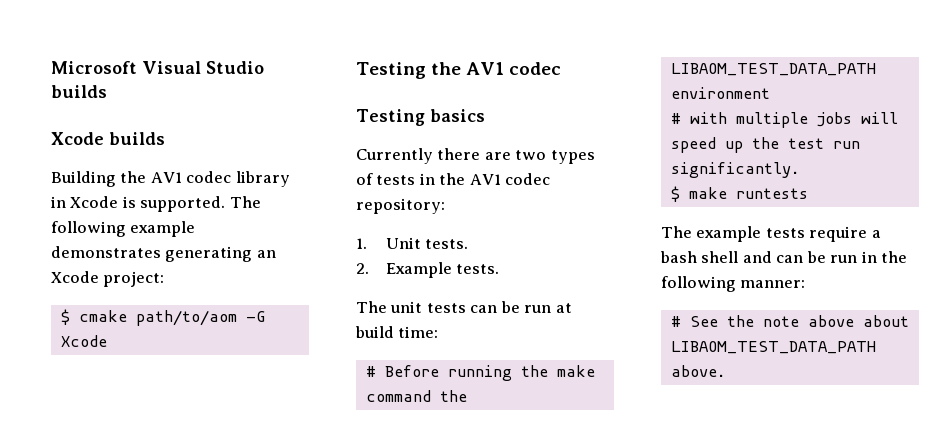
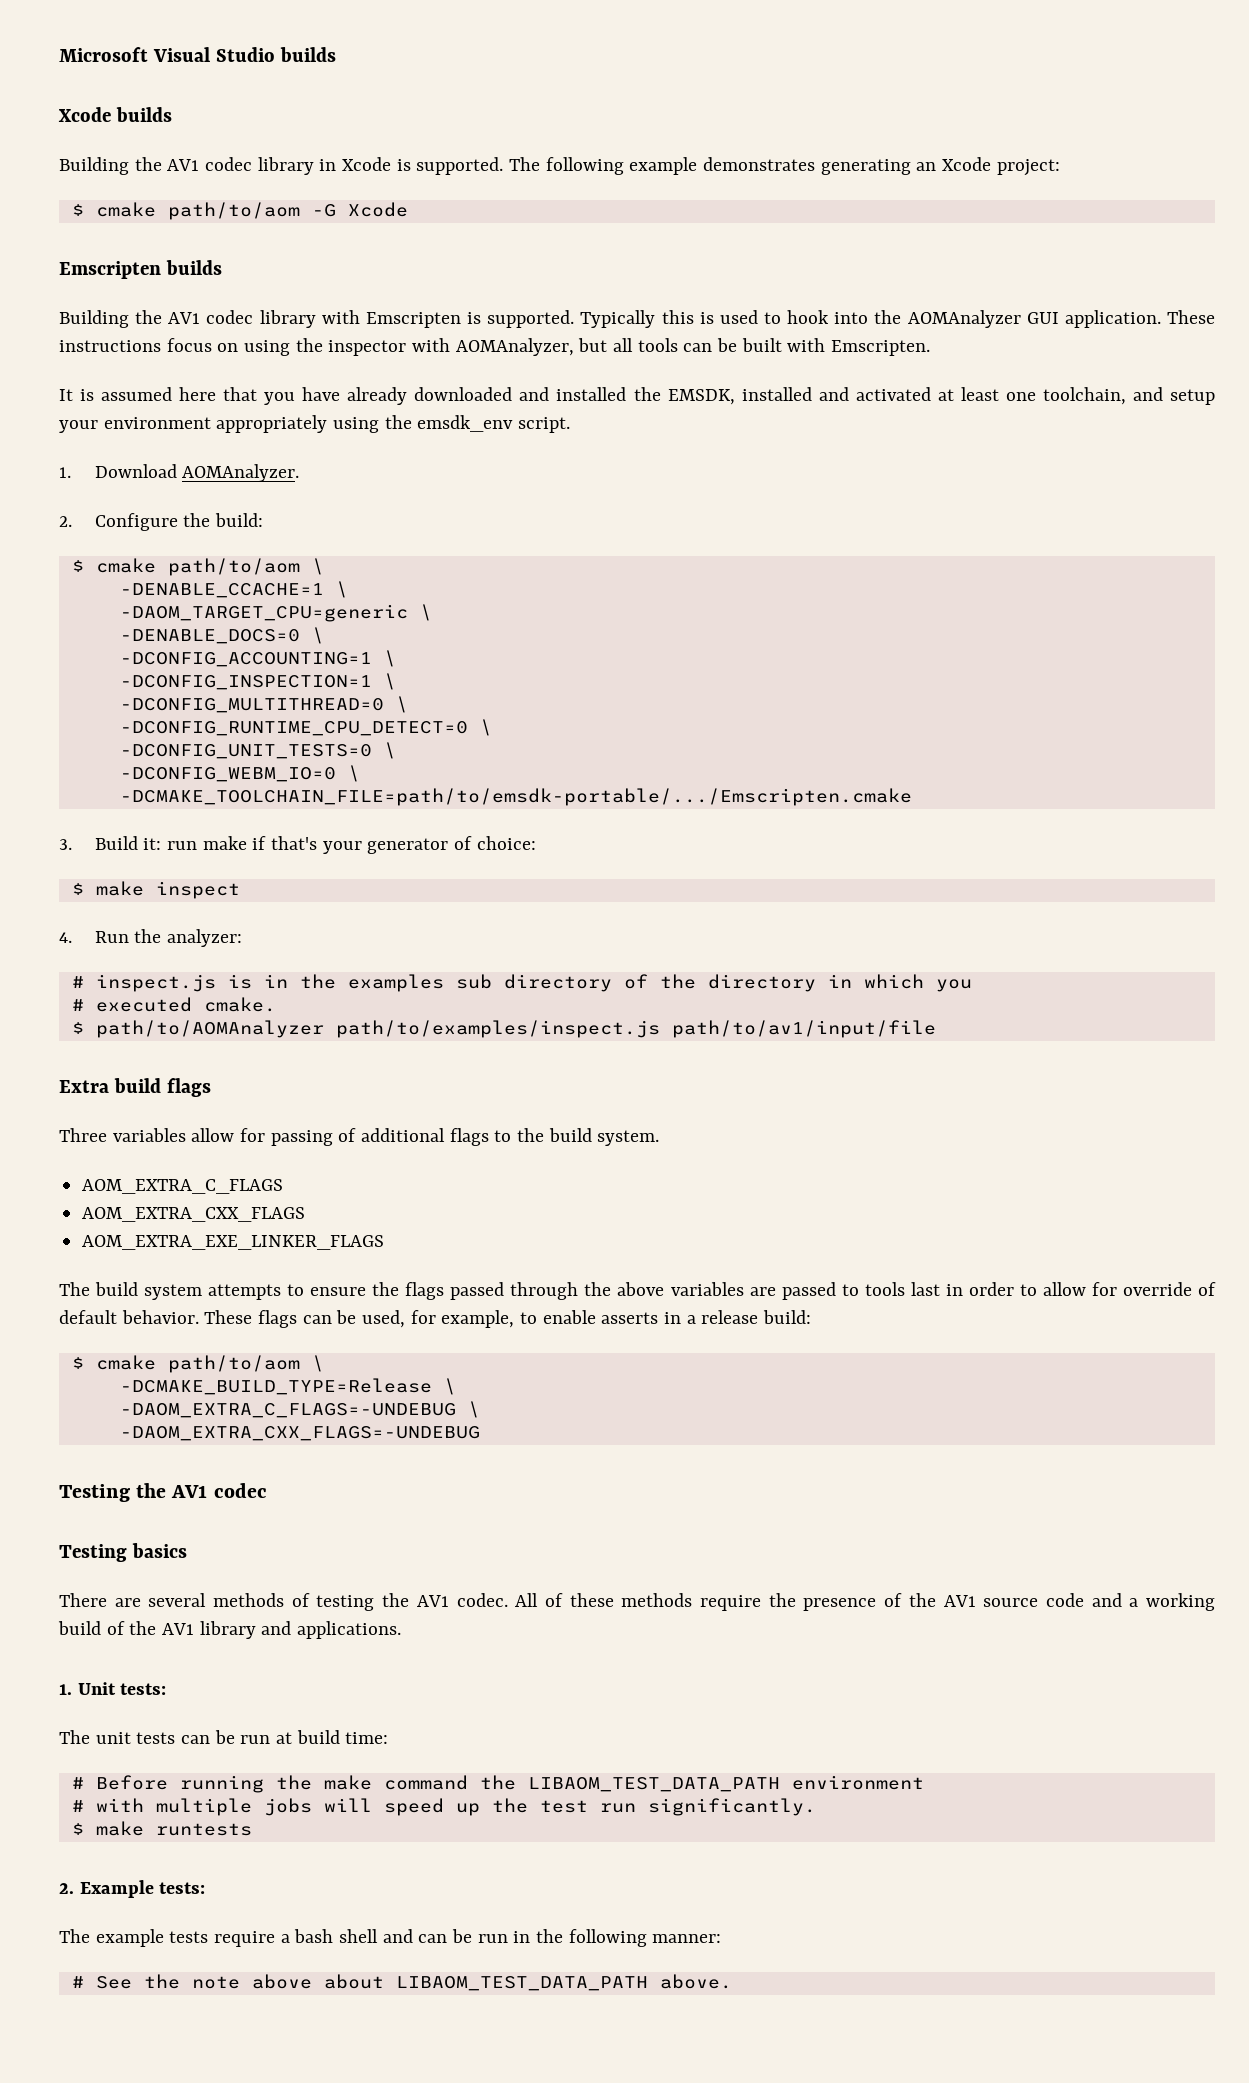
(107, 341) none -> [59,260,222,279] [59,310,1215,328] [59,338,931,356] [59,387,1215,405] [59,415,571,433] [59,464,300,482] [59,513,264,531] [71,558,324,576] [119,581,348,598] [119,604,432,622] [119,627,324,644] [119,650,396,667] [119,673,396,690] [119,696,408,713] [119,719,492,736] [119,742,396,759] [119,765,360,782] [119,788,912,806] [59,836,536,854] [71,881,240,899] [59,929,243,947] [71,974,972,992] [71,997,276,1012] [71,1020,936,1038] [59,1078,211,1097] [59,1128,660,1146] [82,1179,284,1194] [82,1207,306,1222] [82,1235,385,1250] [59,1282,1216,1300] [59,1310,812,1328] [71,1355,324,1373] [119,1378,456,1395] [119,1401,480,1418] [119,1426,480,1441] // Emscripten builds // Building the AV1 codec library with Emscripten is supported. Typically this is used to hook into the AOMAnalyzer GUI application. These instructions focus on using the inspector with AOMAnalyzer, but all tools can be built with Emscripten. // It is assumed here that you have already downloaded and installed the EMSDK, installed and activated at least one toolchain, and setup your environment appropriately using the emsdk_env script. // 1. Download AOMAnalyzer. // 2. Configure the build: // $ cmake path/to/aom \ // -DENABLE_CCACHE=1 \ // -DAOM_TARGET_CPU=generic \ // -DENABLE_DOCS=0 \ // -DCONFIG_ACCOUNTING=1 \ // -DCONFIG_INSPECTION=1 \ // -DCONFIG_MULTITHREAD=0 \ // -DCONFIG_RUNTIME_CPU_DETECT=0 \ // -DCONFIG_UNIT_TESTS=0 \ // -DCONFIG_WEBM_IO=0 \ // -DCMAKE_TOOLCHAIN_FILE=path/to/emsdk-portable/.../Emscripten.cmake // 3. Build it: run make if that's your generator of choice: // $ make inspect // 4. Run the analyzer: // # inspect.js is in the examples sub directory of the directory in which you // # executed cmake. // $ path/to/AOMAnalyzer path/to/examples/inspect.js path/to/av1/input/file // Extra build flags // Three variables allow for passing of additional flags to the build system. // AOM_EXTRA_C_FLAGS // AOM_EXTRA_CXX_FLAGS // AOM_EXTRA_EXE_LINKER_FLAGS // The build system attempts to ensure the flags passed through the above variables are passed to tools last in order to allow for override of default behavior. These flags can be used, for example, to enable asserts in a release build: // $ cmake path/to/aom \ // -DCMAKE_BUILD_TYPE=Release \ // -DAOM_EXTRA_C_FLAGS=-UNDEBUG \ // -DAOM_EXTRA_CXX_FLAGS=-UNDEBUG
[356,148,595,164] [356,173,551,185] [356,198,445,214] [356,237,469,249] [356,262,500,278] Currently there are two types of tests in the AV1 codec repository: // 1. Unit tests. // 2. Example tests. -> [59,1593,1215,1611] [58,1621,402,1639] [59,1682,167,1695] There are several methods of testing the AV1 codec. All of these methods require the presence of the AV1 source code and a working build of the AV1 library and applications. // 1. Unit tests:
(808, 193) none -> [59,1880,206,1898] // 2. Example tests:

